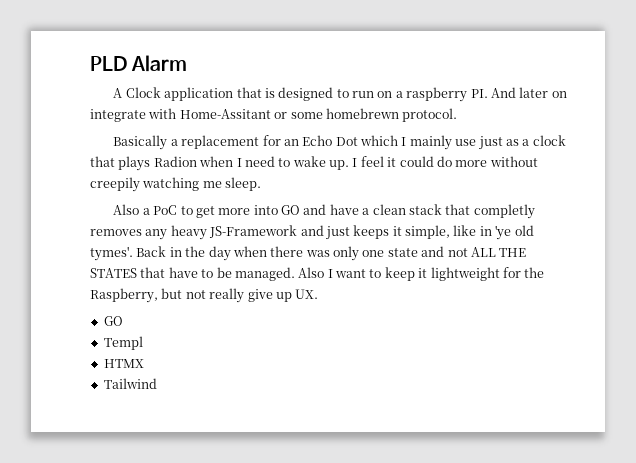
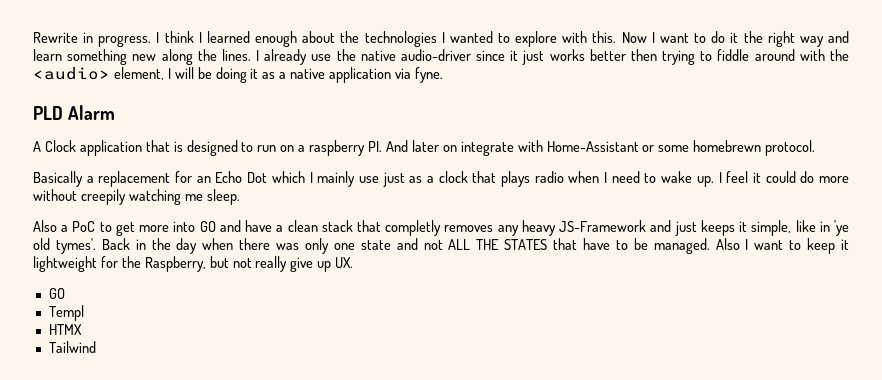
(90, 63) none -> [33,31,850,47] [33,49,849,65] [33,67,443,83] Rewrite in progress. I think I learned enough about the technologies I wanted to explore with this. Now I want to do it the right way and learn something new along the lines. I already use the native audio-driver since it just works better then trying to fiddle around with the <audio> element, I will be doing it as a native application via fyne. //
[179,109,271,119] Home-Assitant -> [546,141,639,152] Home-Assistant
[153,156,197,167] Radion -> [534,171,564,183] radio

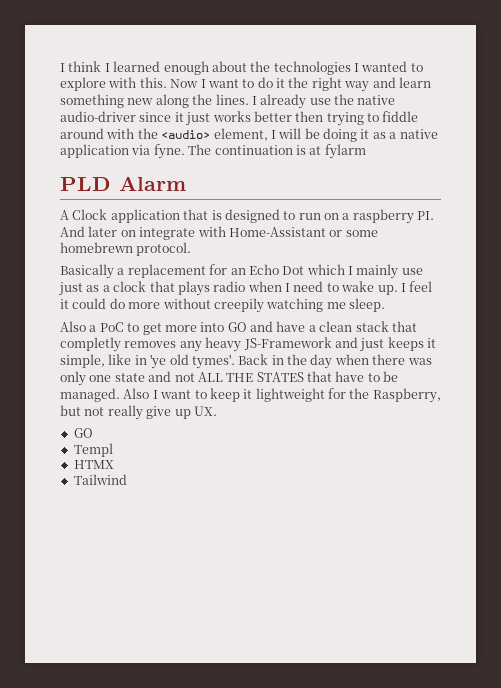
[33,32,152,47] Rewrite in progress. -> (60, 67) none
(443, 75) none -> [188,144,366,159] The continuation is at fylarm

